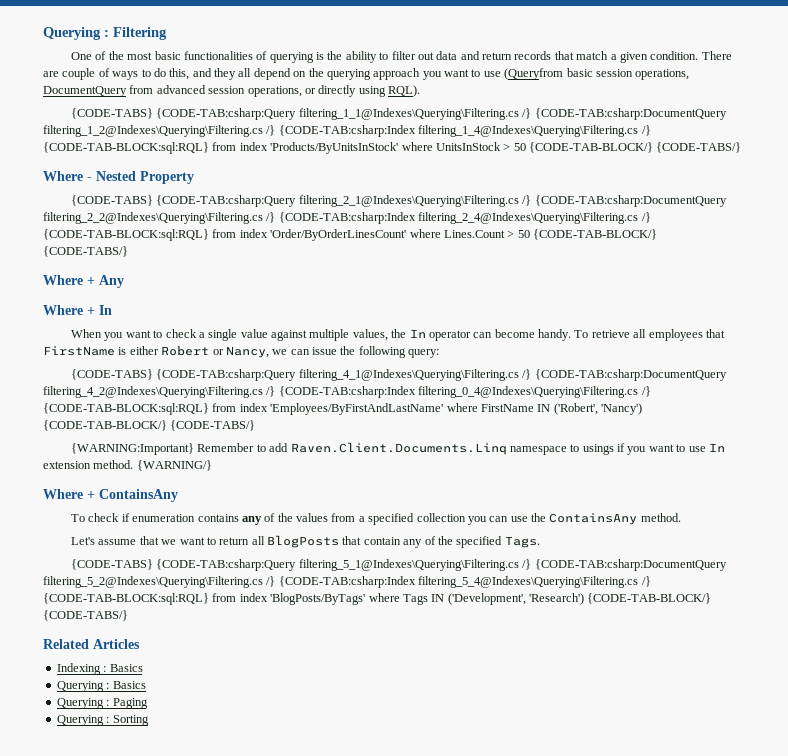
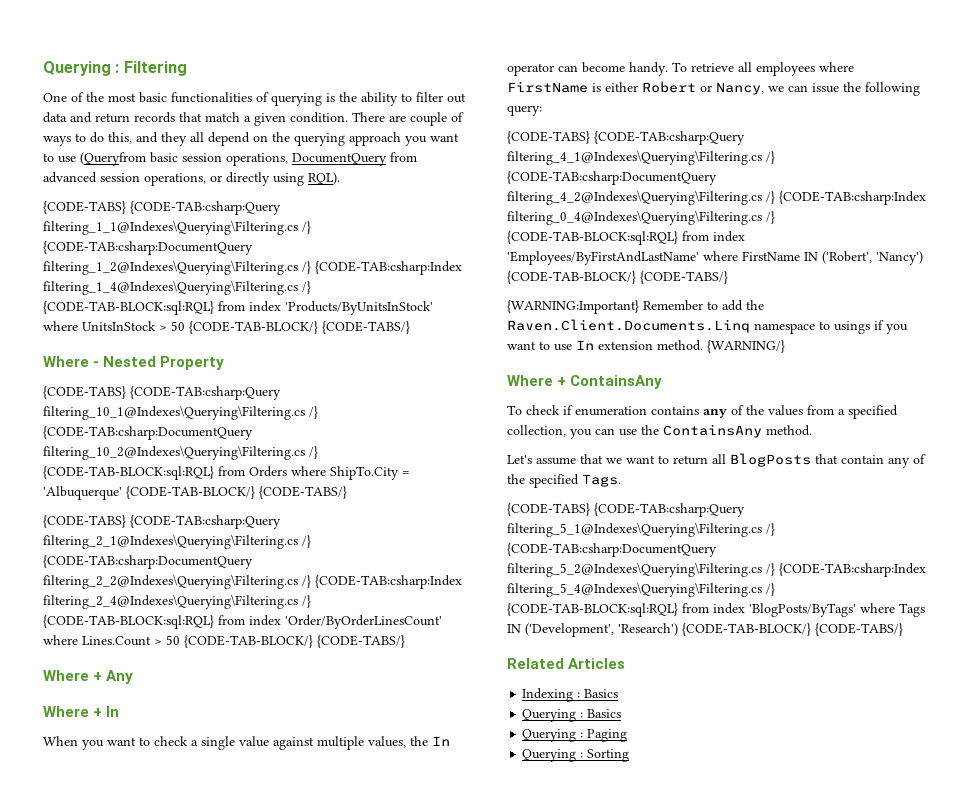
(194, 177) none -> [43,386,281,400] [43,405,318,420] [43,426,253,440] [43,445,318,460] [43,466,410,480] [43,486,347,500] // {CODE-TABS} {CODE-TAB:csharp:Query filtering_10_1@Indexes\Querying\Filtering.cs /} {CODE-TAB:csharp:DocumentQuery filtering_10_2@Indexes\Querying\Filtering.cs /} {CODE-TAB-BLOCK:sql:RQL} from Orders where ShipTo.City = 'Albuquerque' {CODE-TAB-BLOCK/} {CODE-TABS/}
[705,329,725,338] that -> [819,62,854,72] where
(289, 447) none -> [746,300,764,310] the
[416,513,466,522] collection -> [507,425,566,437] collection,

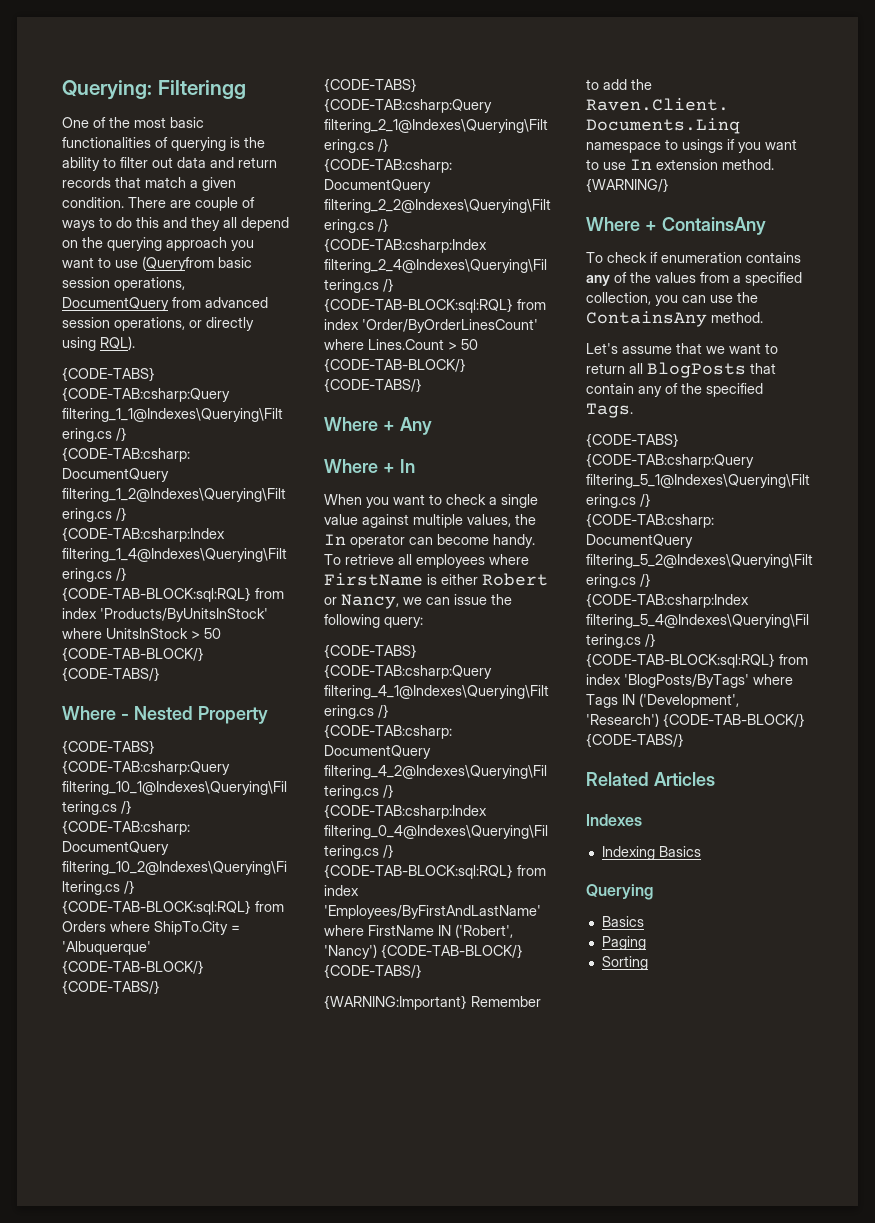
[43,61,187,76] Querying : Filtering -> [62,80,246,100] Querying: Filteringg
[108,132,132,144] this, -> [136,217,159,228] this
(626, 663) none -> [586,814,642,826] // Indexes
[577,689,619,698] [522,709,622,722] [522,729,584,742] : Basics // Querying : Basics // Querying : -> [658,846,701,857] [586,884,653,900] [601,916,644,927] Basics // Querying // Basics //
[522,749,584,762] Querying : -> (646, 943) none

